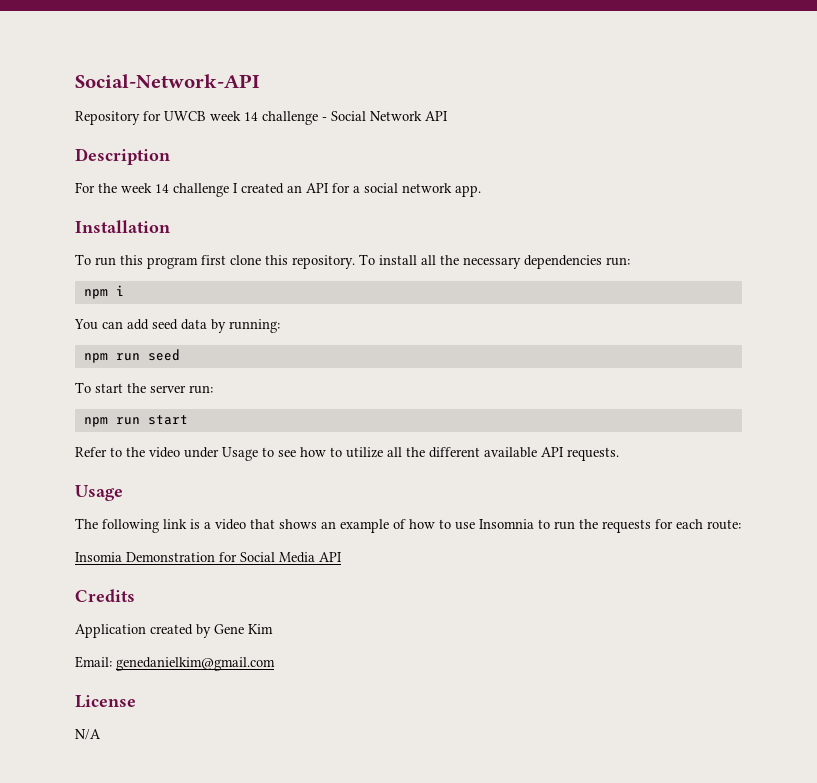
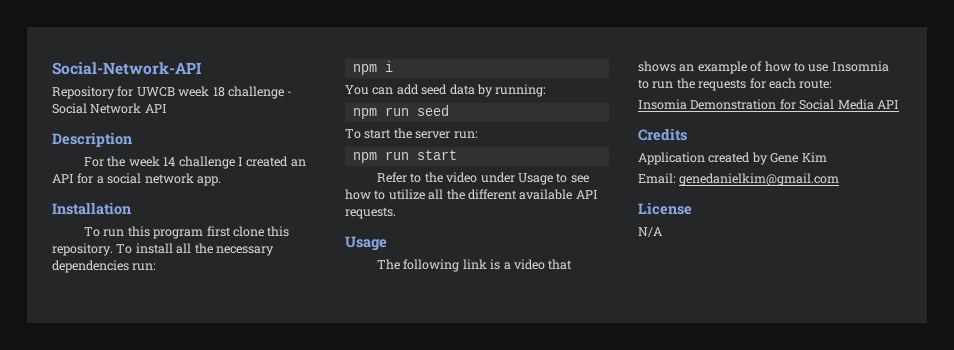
[244,112,258,121] 14 -> [212,87,225,97] 18

